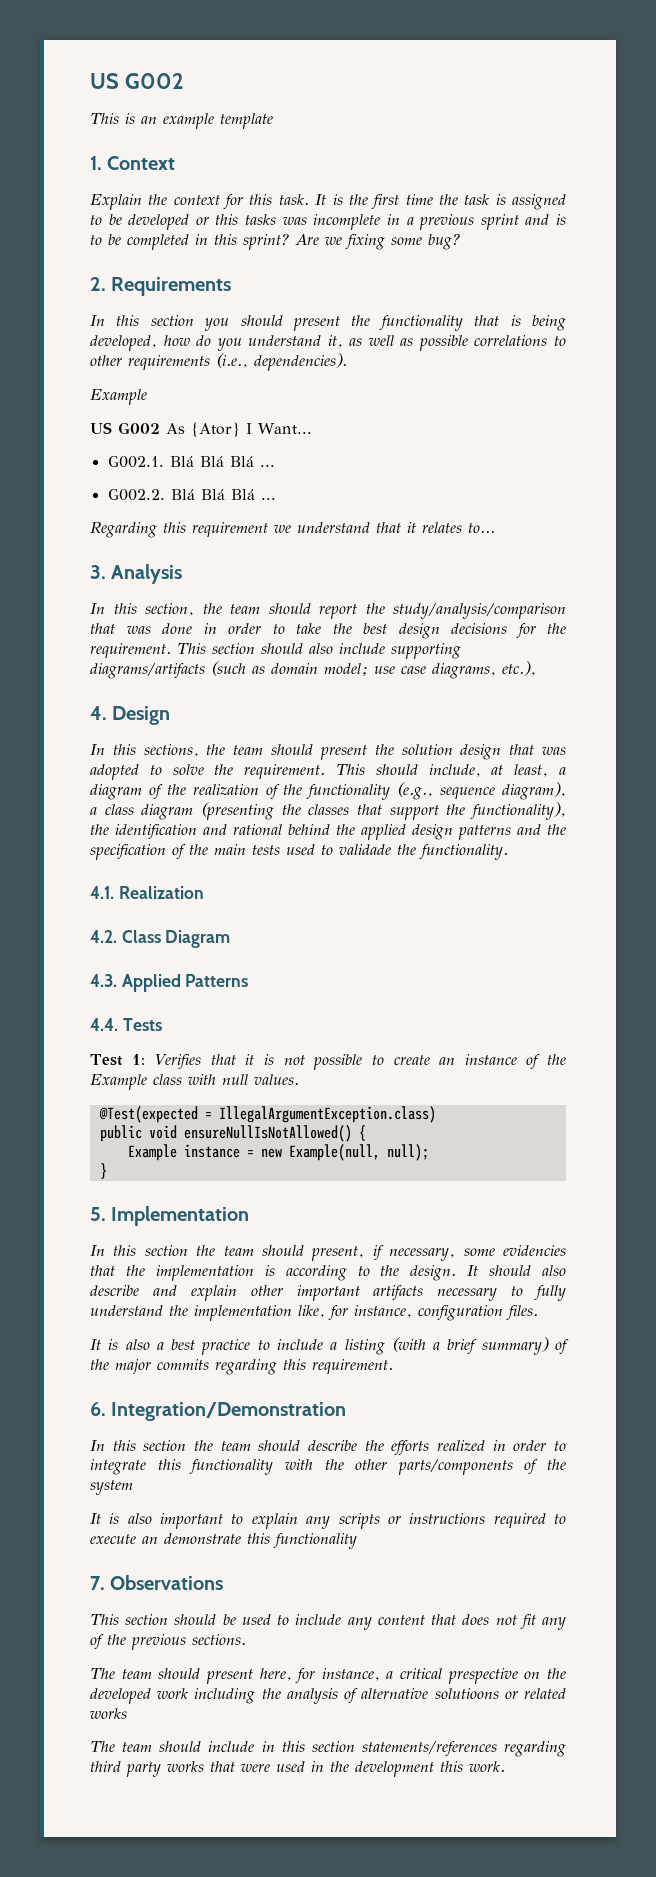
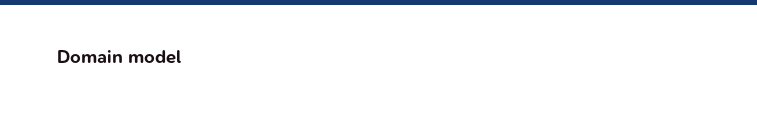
[90,73,184,89] [90,113,273,129] [90,156,176,170] [90,194,566,210] [90,214,567,230] [90,234,461,250] [90,277,232,296] [90,315,566,331] [90,335,566,351] [90,353,347,371] [90,389,147,405] [90,422,312,437] [107,456,275,468] [107,489,276,501] [90,522,495,538] [90,564,183,584] [90,603,566,619] [90,623,566,639] [90,643,461,659] [90,661,536,679] [90,706,171,725] [90,744,566,760] [90,764,566,780] [90,782,566,800] [90,802,566,820] [90,824,566,840] [90,844,508,860] [90,886,204,899] [90,930,231,948] [90,974,249,992] [90,1018,162,1031] [90,1054,566,1070] [90,1074,299,1090] [98,1106,436,1123] [99,1125,366,1142] [127,1144,429,1161] [99,1163,107,1179] [90,1206,250,1226] [90,1245,566,1261] [90,1265,566,1281] [90,1285,566,1301] [90,1305,538,1321] [90,1337,569,1355] [90,1359,393,1375] [90,1402,347,1421] [90,1440,567,1455] [90,1459,566,1475] [90,1480,133,1495] [90,1513,567,1529] [90,1533,357,1549] [90,1575,224,1590] [90,1614,566,1630] [90,1634,246,1650] [90,1668,566,1684] [90,1688,566,1704] [90,1708,127,1719] [90,1741,566,1757] [90,1761,505,1777] US G002 // This is an example template // 1. Context // Explain the context for this task. It is the first time the task is assigned to be developed or this tasks was incomplete in a previous sprint and is to be completed in this sprint? Are we fixing some bug? // 2. Requirements // In this section you should present the functionality that is being developed, how do you understand it, as well as possible correlations to other requirements (i.e., dependencies). // Example // US G002 As {Ator} I Want... // G002.1. Blá Blá Blá ... // G002.2. Blá Blá Blá ... // Regarding this requirement we understand that it relates to... // 3. Analysis // In this section, the team should report the study/analysis/comparison that was done in order to take the best design decisions for the requirement. This section should also include supporting diagrams/artifacts (such as domain model; use case diagrams, etc.), // 4. Design // In this sections, the team should present the solution design that was adopted to solve the requirement. This should include, at least, a diagram of the realization of the functionality (e.g., sequence diagram), a class diagram (presenting the classes that support the functionality), the identification and rational behind the applied design patterns and the specification of the main tests used to validade the functionality. // 4.1. Realization // 4.2. Class Diagram // 4.3. Applied Patterns // 4.4. Tests // Test 1: Verifies that it is not possible to create an instance of the Example class with null values. // @Test(expected = IllegalArgumentException.class) // public void ensureNullIsNotAllowed() { // Example instance = new Example(null, null); // } // 5. Implementation // In this section the team should present, if necessary, some evidencies that the implementation is according to the design. It should also describe and explain other important artifacts necessary to fully understand the implementation like, for instance, configuration files. // It is also a best practice to include a listing (with a brief summary) of the major commits regarding this requirement. // 6. Integration/Demonstration // In this section the team should describe the efforts realized in order to integrate this functionality with the other parts/components of the system // It is also important to explain any scripts or instructions required to execute an demonstrate this functionality // 7. Observations // This section should be used to include any content that does not fit any of the previous sections. // The team should present here, for instance, a critical prespective on the developed work including the analysis of alternative solutioons or related works // The team should include in this section statements/references regarding third party works that were used in the development this work. -> [57,50,181,64] Domain model

